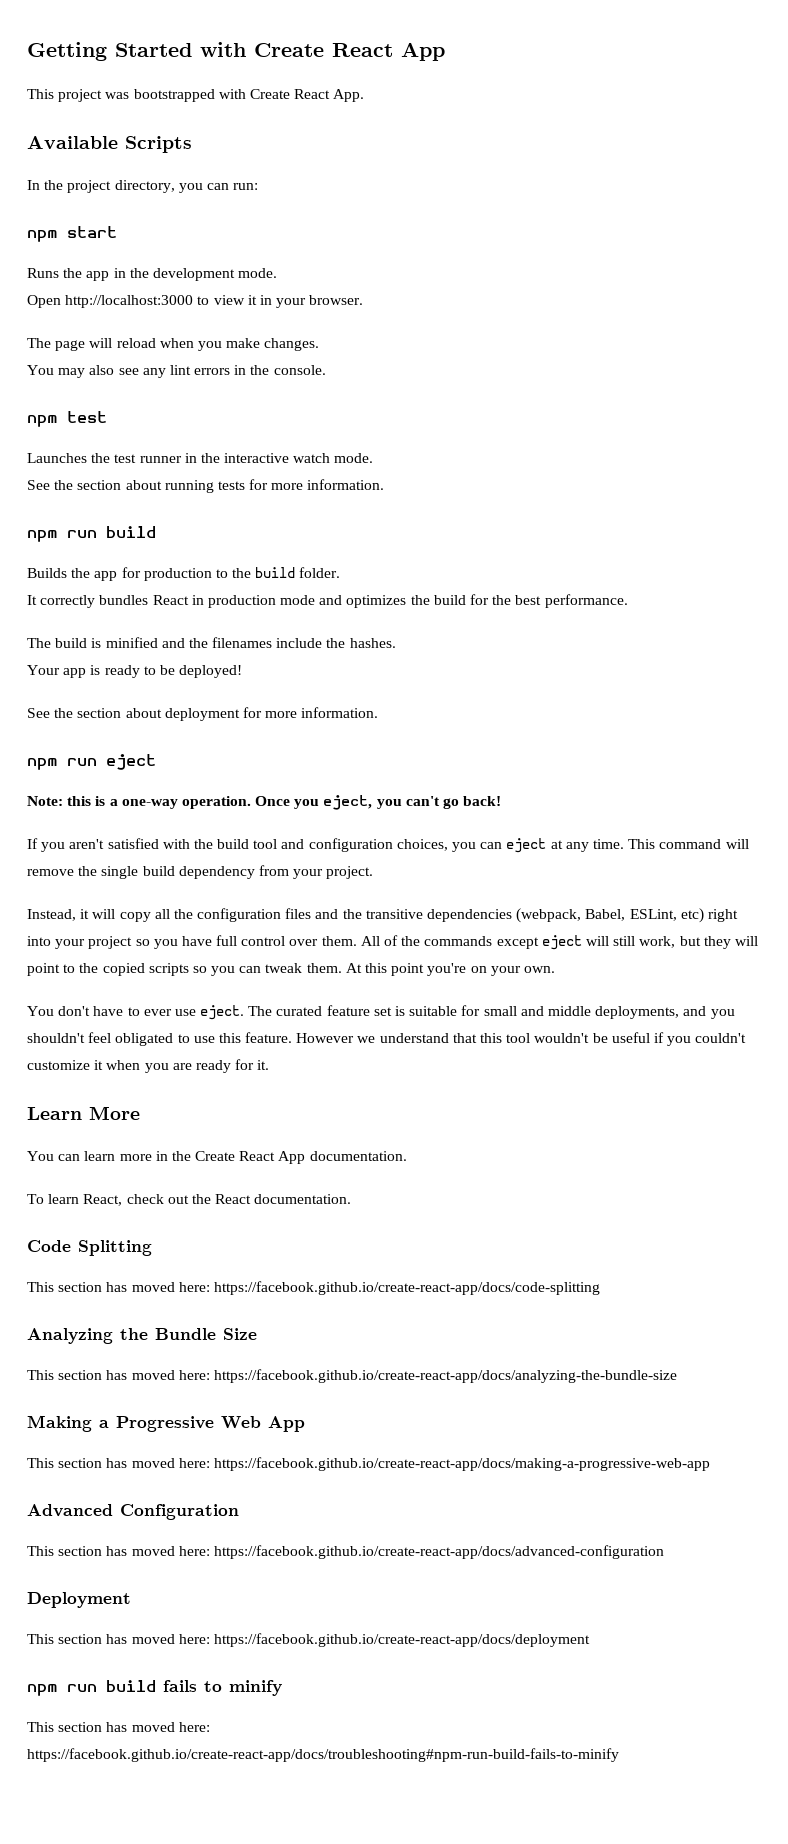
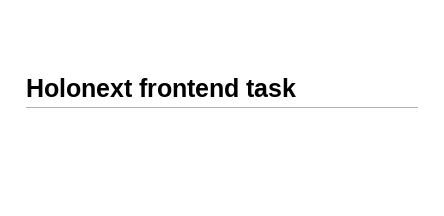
[27,42,445,61] [27,89,365,102] [27,136,192,153] [27,180,259,193] [27,226,117,242] [27,268,278,281] [27,295,364,308] [27,338,320,351] [27,365,326,378] [27,411,107,427] [27,453,374,463] [27,479,385,493] [27,526,156,542] [27,567,341,581] [27,594,628,608] [27,637,396,648] [27,665,243,678] [27,707,379,721] [27,754,156,770] [27,795,502,810] [27,838,749,853] [27,865,374,879] [27,908,738,923] [27,935,758,950] [27,963,555,976] [27,1005,735,1020] [27,1032,747,1046] [27,1059,270,1073] [27,1106,140,1120] [27,1151,407,1164] [27,1194,352,1206] [27,1240,152,1256] [27,1281,600,1295] [27,1328,257,1344] [27,1369,677,1383] [27,1415,305,1432] [27,1457,710,1471] [27,1504,239,1520] [27,1545,664,1559] [27,1592,131,1608] [27,1633,590,1647] [27,1680,282,1696] [27,1722,210,1732] [27,1748,619,1762] Getting Started with Create React App // This project was bootstrapped with Create React App. // Available Scripts // In the project directory, you can run: // npm start // Runs the app in the development mode. // Open http://localhost:3000 to view it in your browser. // The page will reload when you make changes. // You may also see any lint errors in the console. // npm test // Launches the test runner in the interactive watch mode. // See the section about running tests for more information. // npm run build // Builds the app for production to the build folder. // It correctly bundles React in production mode and optimizes the build for the best performance. // The build is minified and the filenames include the hashes. // Your app is ready to be deployed! // See the section about deployment for more information. // npm run eject // Note: this is a one-way operation. Once you eject, you can't go back! // If you aren't satisfied with the build tool and configuration choices, you can eject at any time. This command will remove the single build dependency from your project. // Instead, it will copy all the configuration files and the transitive dependencies (webpack, Babel, ESLint, etc) right into your project so you have full control over them. All of the commands except eject will still work, but they will point to the copied scripts so you can tweak them. At this point you're on your own. // You don't have to ever use eject. The curated feature set is suitable for small and middle deployments, and you shouldn't feel obligated to use this feature. However we understand that this tool wouldn't be useful if you couldn't customize it when you are ready for it. // Learn More // You can learn more in the Create React App documentation. // To learn React, check out the React documentation. // Code Splitting // This section has moved here: https://facebook.github.io/create-react-app/docs/code-splitting // Analyzing the Bundle Size // This section has moved here: https://facebook.github.io/create-react-app/docs/analyzing-the-bundle-size // Making a Progressive Web App // This section has moved here: https://facebook.github.io/create-react-app/docs/making-a-progressive-web-app // Advanced Configuration // This section has moved here: https://facebook.github.io/create-react-app/docs/advanced-configuration // Deployment // This section has moved here: https://facebook.github.io/create-react-app/docs/deployment // npm run build fails to minify // This section has moved here: https://facebook.github.io/create-react-app/docs/troubleshooting#npm-run-build-fails-to-minify -> [26,78,296,97] Holonext frontend task

